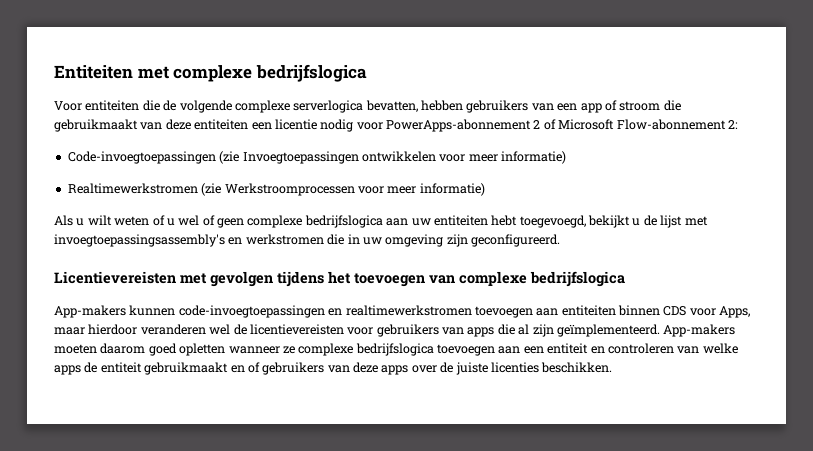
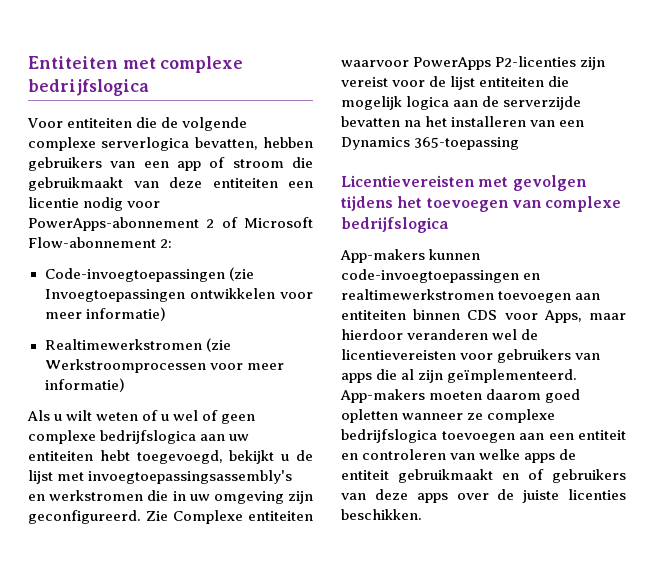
(560, 240) none -> [146,510,313,524] [341,56,606,70] [341,76,570,90] [341,96,582,110] [341,116,585,127] [341,137,520,150] Zie Complexe entiteiten waarvoor PowerApps P2-licenties zijn vereist voor de lijst entiteiten die mogelijk logica aan de serverzijde bevatten na het installeren van een Dynamics 365-toepassing

